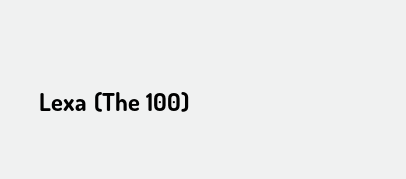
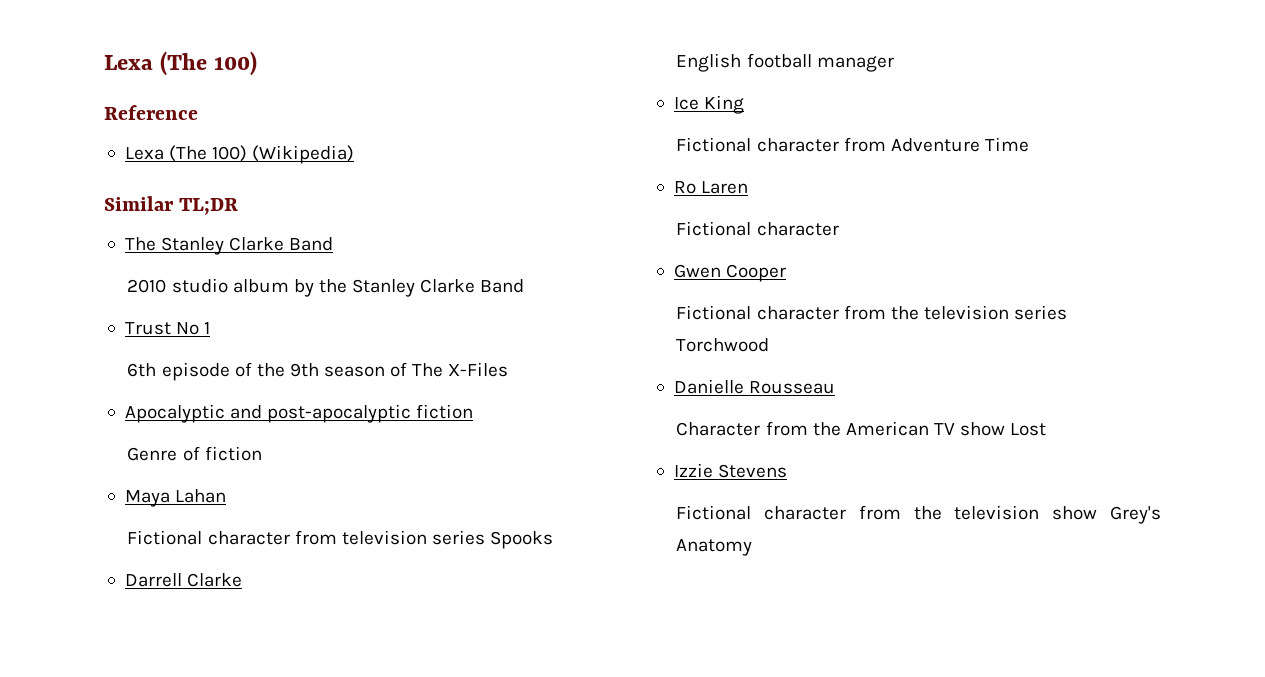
[39,92,190,112] Lexa (The 100) -> [104,51,257,76] [104,105,198,120] [124,145,355,164] [104,196,239,215] [124,237,334,255] [127,278,525,297] [124,322,211,335] [127,362,509,381] [124,404,474,423] [127,446,262,461] [124,489,227,507] [127,530,554,549] [124,573,243,587] [676,53,894,72] [673,95,745,114] [676,137,1029,152] [673,181,749,194] [676,221,839,236] [673,264,787,282] [676,305,1068,320] [676,338,770,352] [673,379,836,394] [676,421,1047,436] [673,463,788,478] [676,505,1161,524] [676,539,753,556] Lexa (The 100) // Reference // Lexa (The 100) (Wikipedia) // Similar TL;DR // The Stanley Clarke Band // 2010 studio album by the Stanley Clarke Band // Trust No 1 // 6th episode of the 9th season of The X-Files // Apocalyptic and post-apocalyptic fiction // Genre of fiction // Maya Lahan // Fictional character from television series Spooks // Darrell Clarke // English football manager // Ice King // Fictional character from Adventure Time // Ro Laren // Fictional character // Gwen Cooper // Fictional character from the television series Torchwood // Danielle Rousseau // Character from the American TV show Lost // Izzie Stevens // Fictional character from the television show Grey's Anatomy

